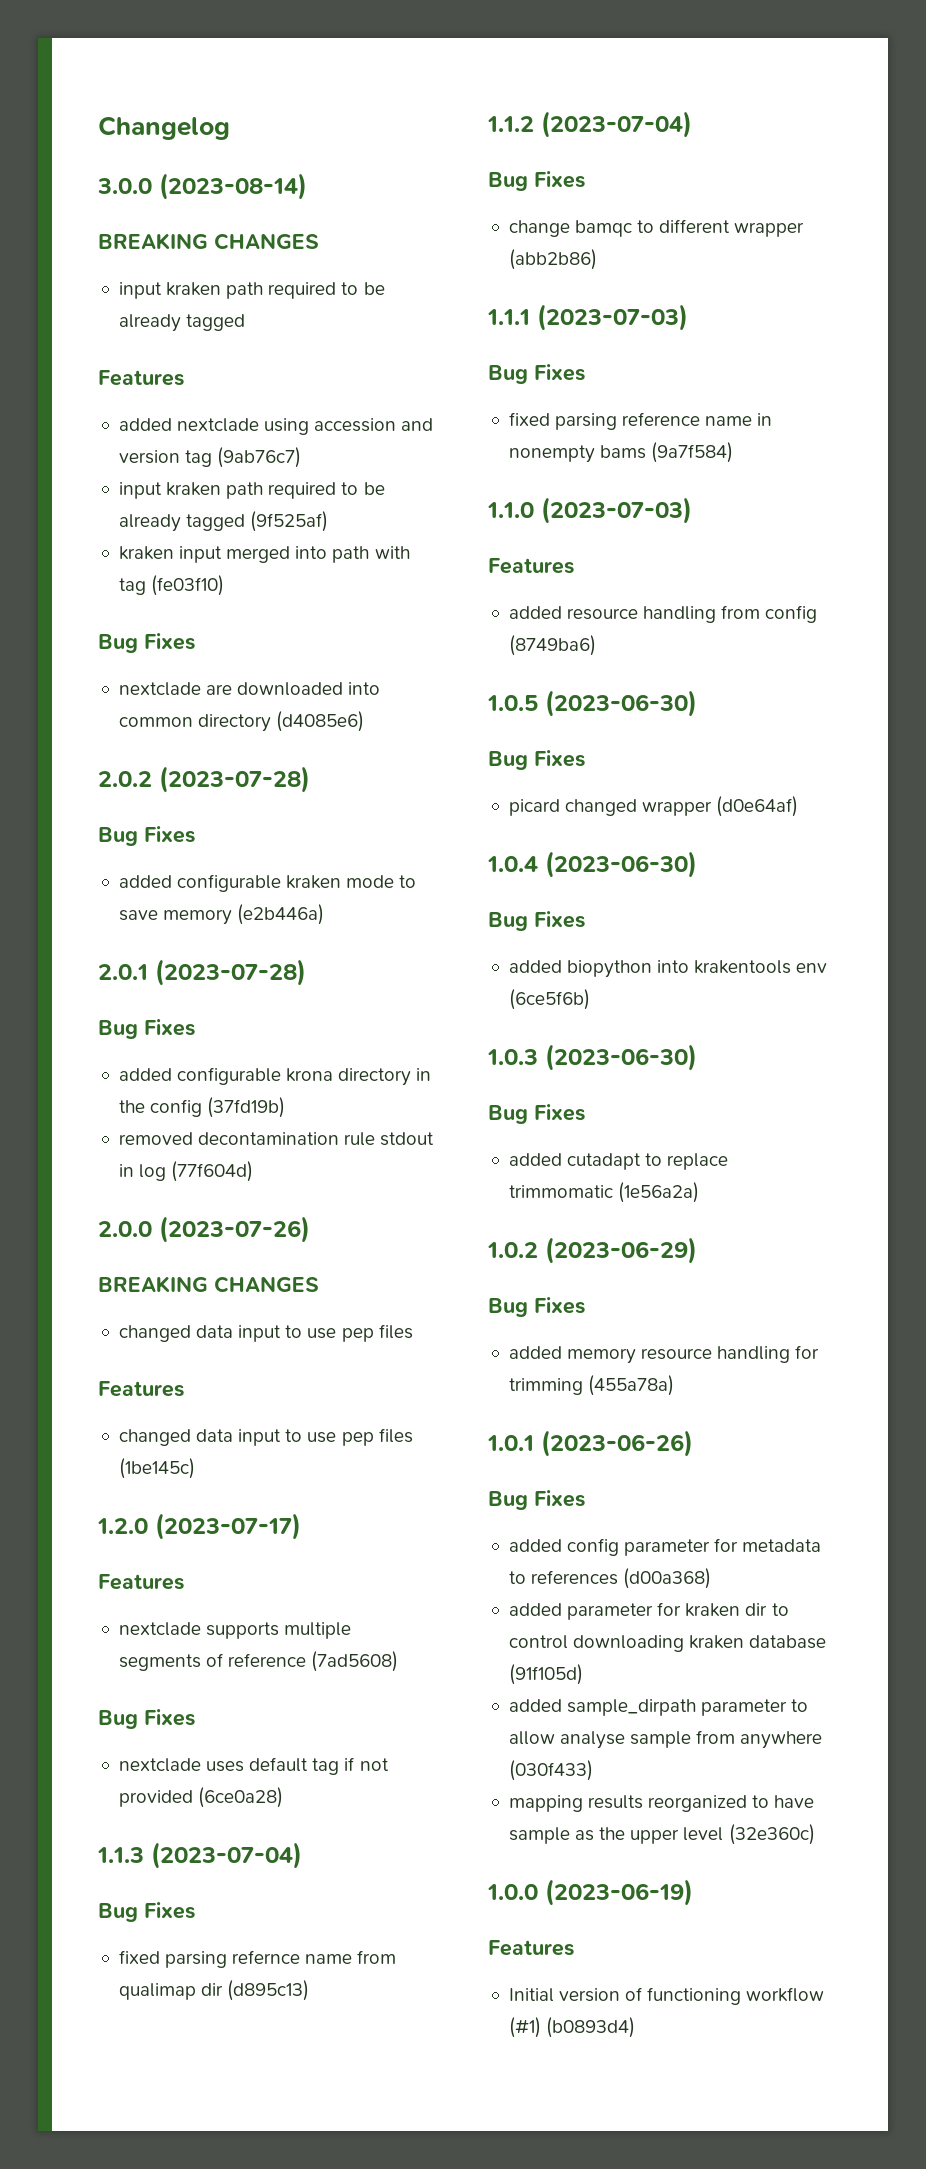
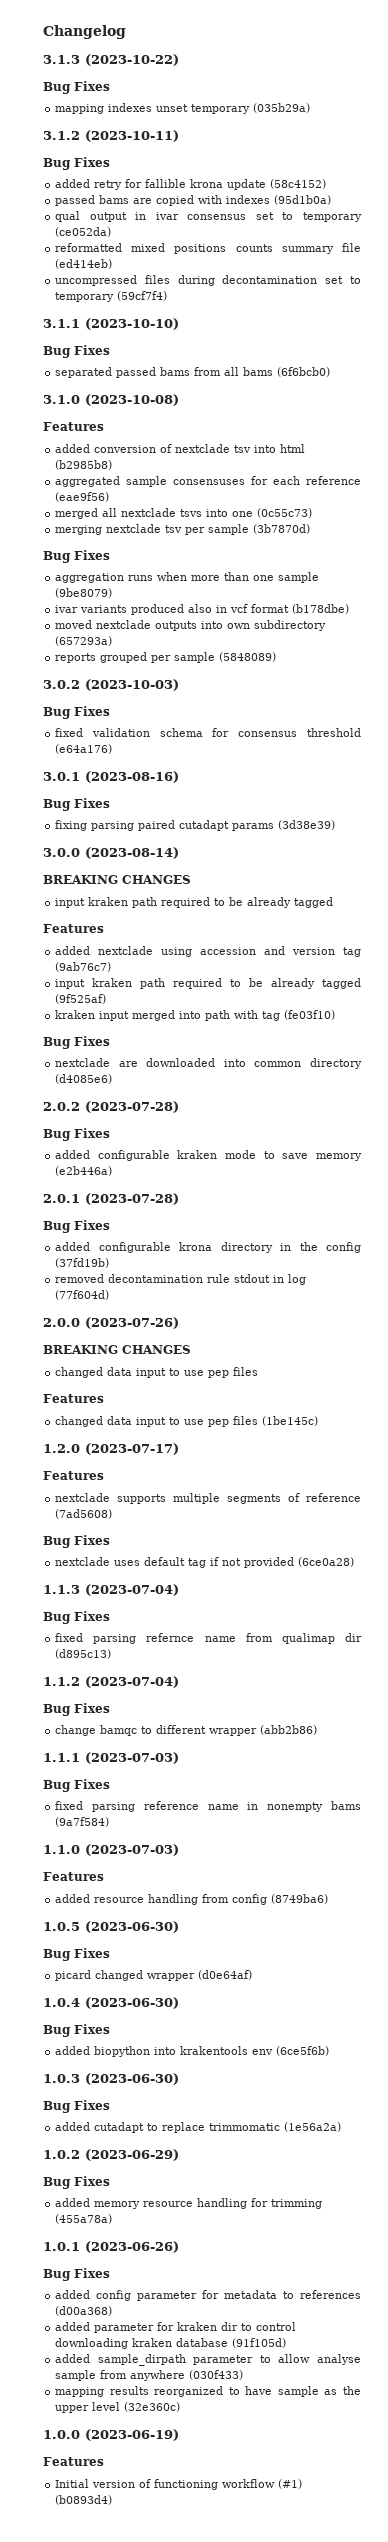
(230, 128) none -> [43,54,179,66] [43,81,110,94] [55,103,311,114] [43,130,179,142] [43,157,110,170] [55,179,327,190] [55,195,332,206] [55,211,362,222] [55,227,112,237] [55,243,361,254] [55,259,113,269] [55,275,361,286] [55,291,168,302] [43,318,179,330] [43,345,110,358] [55,367,331,378] [43,394,179,406] [43,422,104,431] [55,444,306,453] [55,460,113,470] [55,476,361,487] [55,492,110,502] [55,508,313,519] [55,524,311,535] [43,550,110,563] [55,572,320,583] [55,588,113,598] [55,604,350,615] [55,620,327,631] [55,636,113,646] [55,652,277,663] [43,679,179,691] [43,706,110,719] [55,728,361,737] [55,744,113,754] [43,771,179,783] [43,798,110,811] [55,820,336,831] // 3.1.3 (2023-10-22) // Bug Fixes // mapping indexes unset temporary (035b29a) // 3.1.2 (2023-10-11) // Bug Fixes // added retry for fallible krona update (58c4152) // passed bams are copied with indexes (95d1b0a) // qual output in ivar consensus set to temporary (ce052da) // reformatted mixed positions counts summary file (ed414eb) // uncompressed files during decontamination set to temporary (59cf7f4) // 3.1.1 (2023-10-10) // Bug Fixes // separated passed bams from all bams (6f6bcb0) // 3.1.0 (2023-10-08) // Features // added conversion of nextclade tsv into html (b2985b8) // aggregated sample consensuses for each reference (eae9f56) // merged all nextclade tsvs into one (0c55c73) // merging nextclade tsv per sample (3b7870d) // Bug Fixes // aggregation runs when more than one sample (9be8079) // ivar variants produced also in vcf format (b178dbe) // moved nextclade outputs into own subdirectory (657293a) // reports grouped per sample (5848089) // 3.0.2 (2023-10-03) // Bug Fixes // fixed validation schema for consensus threshold (e64a176) // 3.0.1 (2023-08-16) // Bug Fixes // fixing parsing paired cutadapt params (3d38e39)

